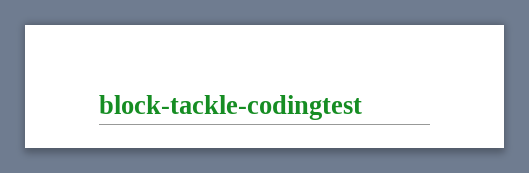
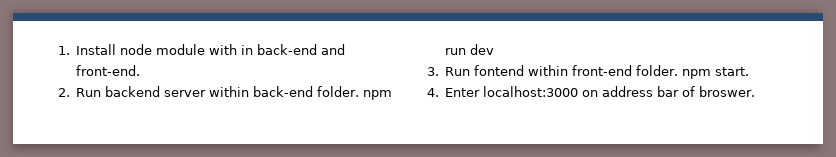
[99,95,362,120] block-tackle-codingtest -> [58,44,346,55] [76,65,141,76] [58,86,393,100] [445,44,495,55] [427,65,750,79] [427,86,756,97] 1. Install node module with in back-end and front-end. // 2. Run backend server within back-end folder. npm run dev // 3. Run fontend within front-end folder. npm start. // 4. Enter localhost:3000 on address bar of broswer.

